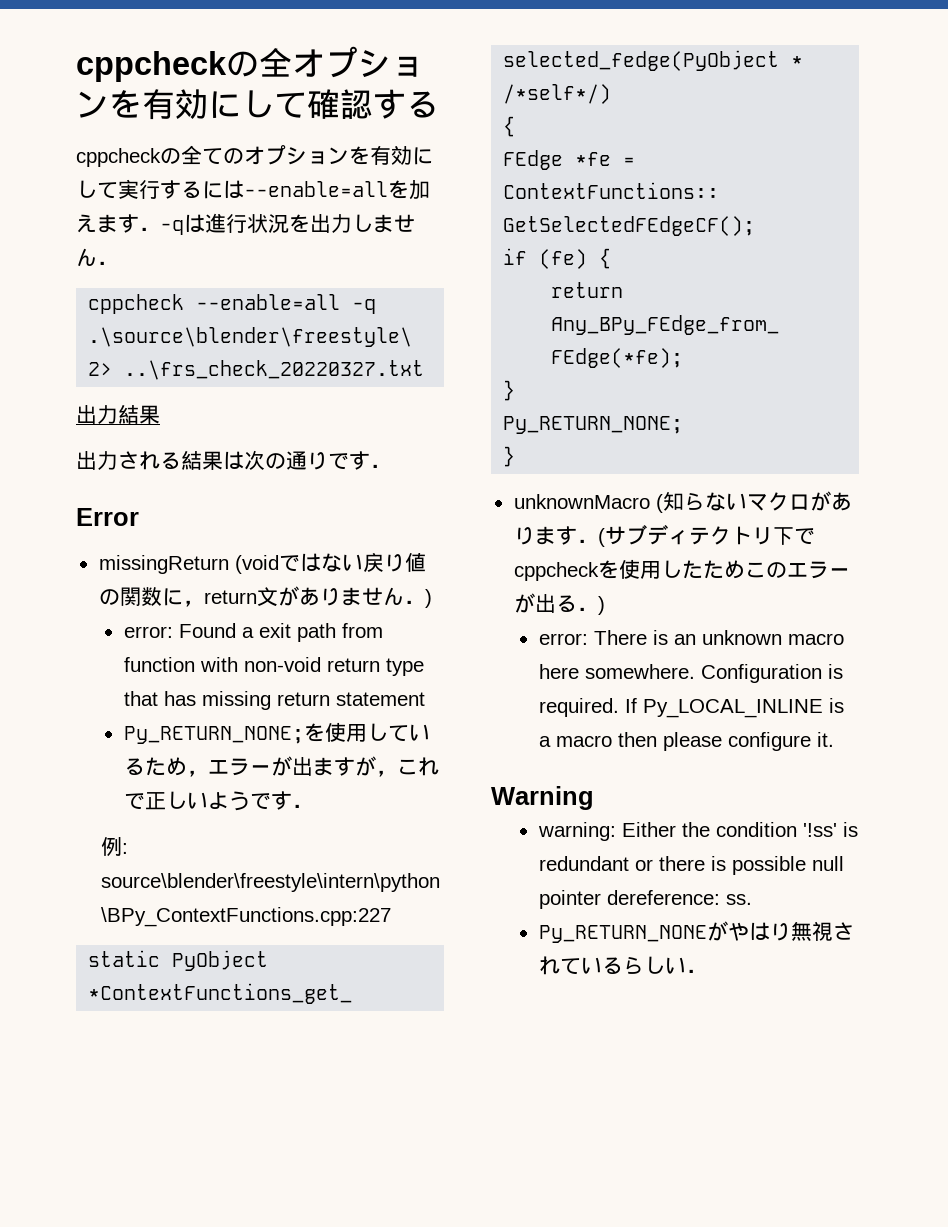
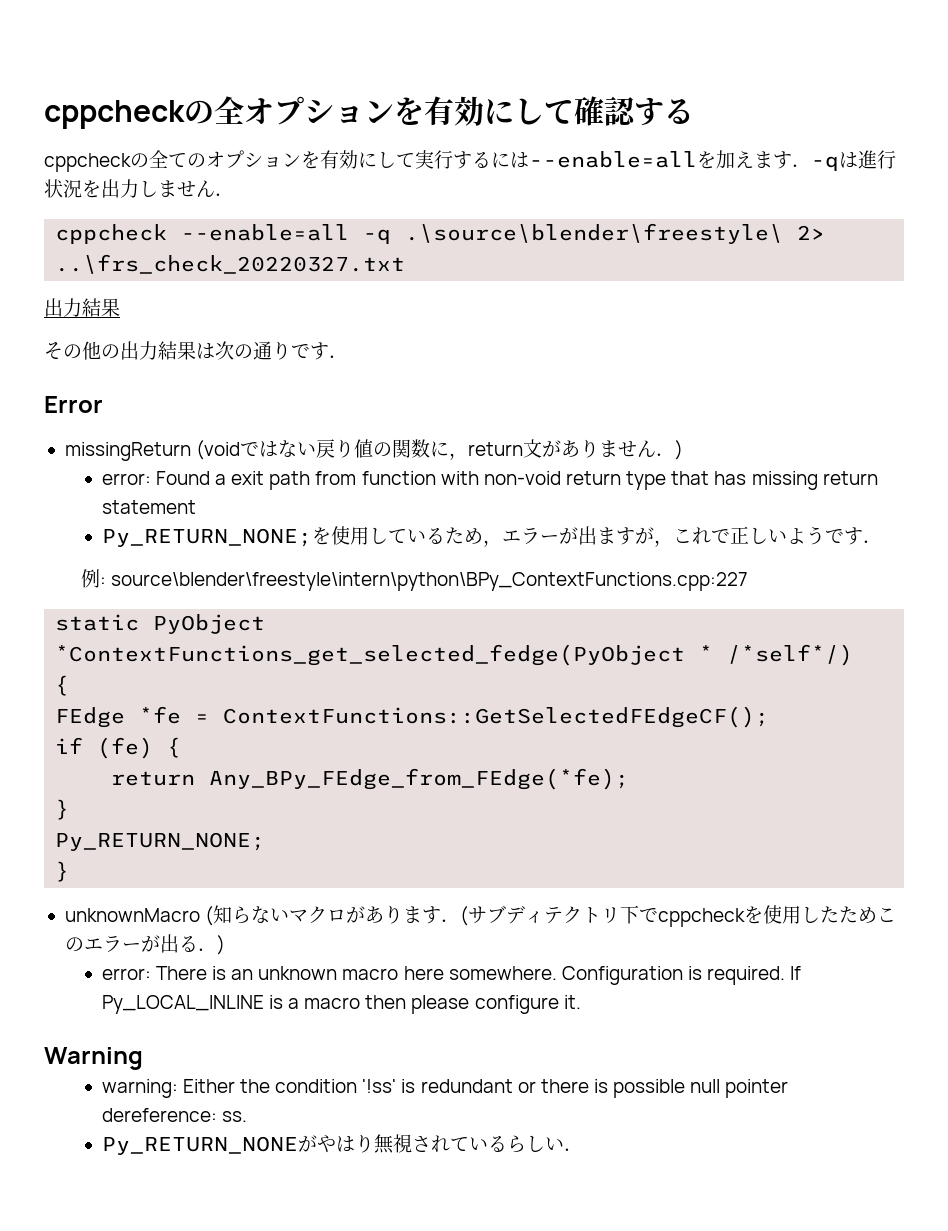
[76,451,181,470] 出力される -> [44,341,158,360] その他の出力

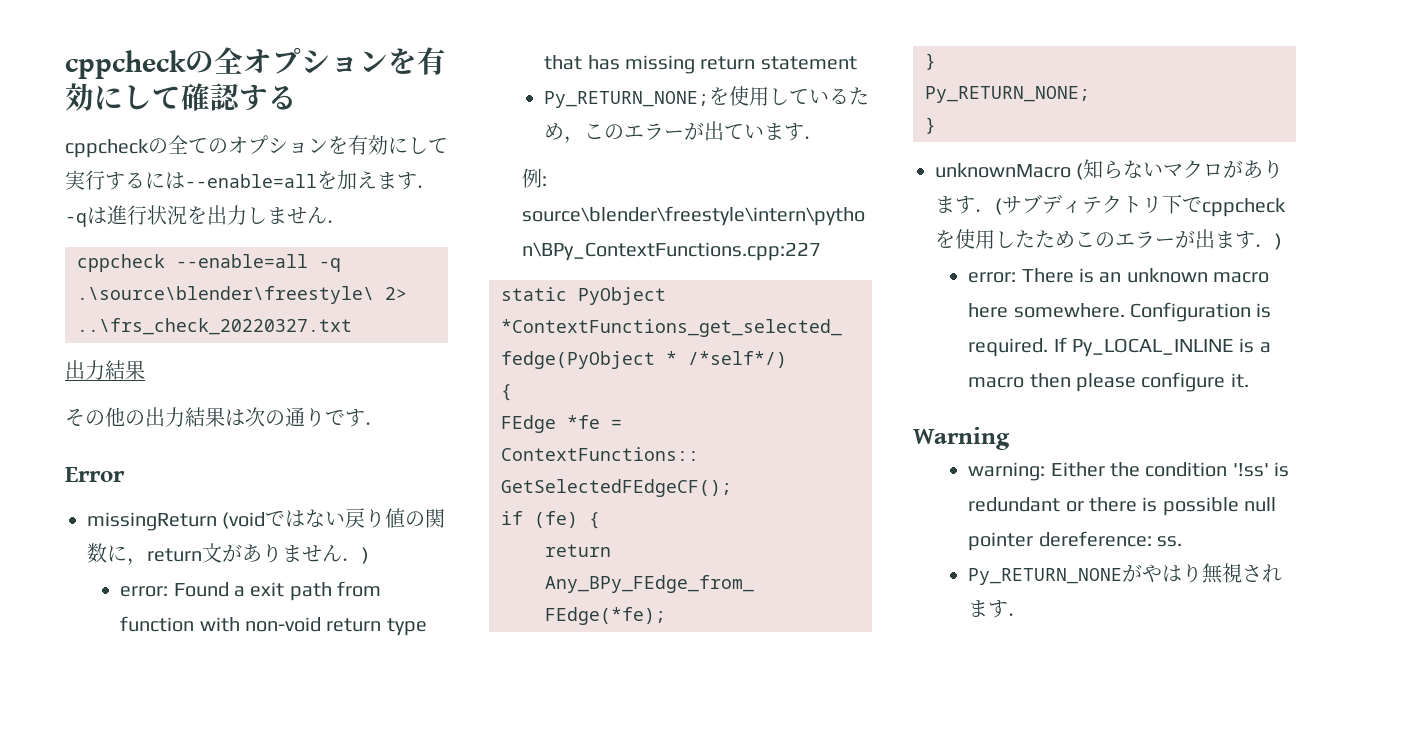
[501,526,844,547] エラーが出ますが，これで正しいようで -> [584,121,785,141] このエラーが出ていま
[178,936,198,952] る -> [1215,231,1255,249] ます
[449,1135,564,1153] ているらしい -> [968,600,1009,618] ます

